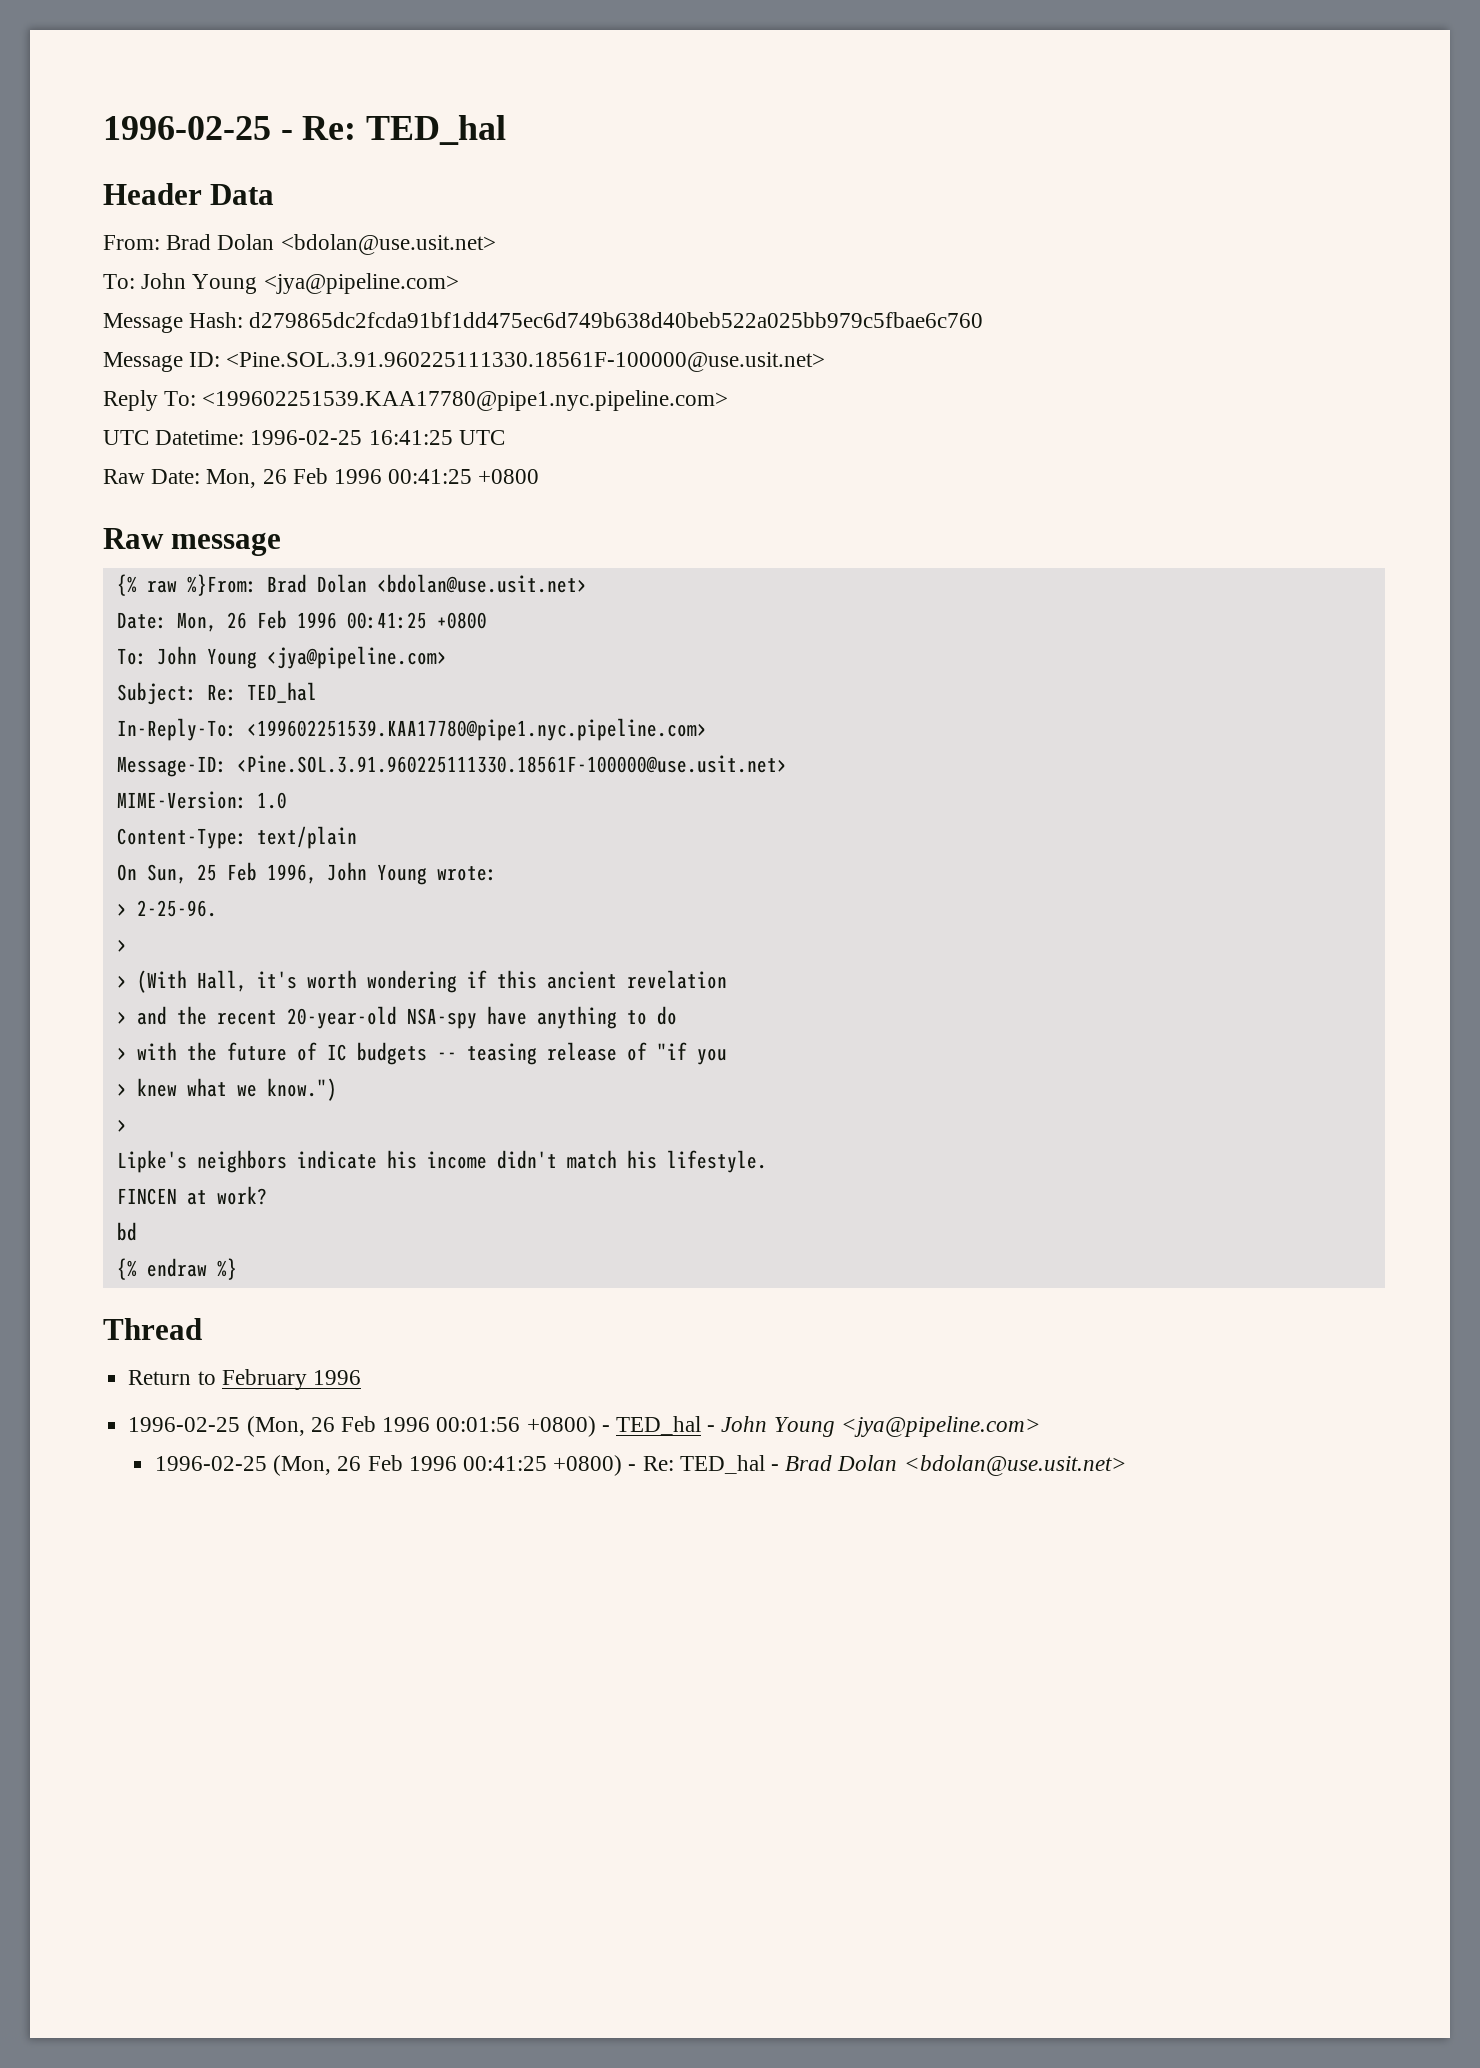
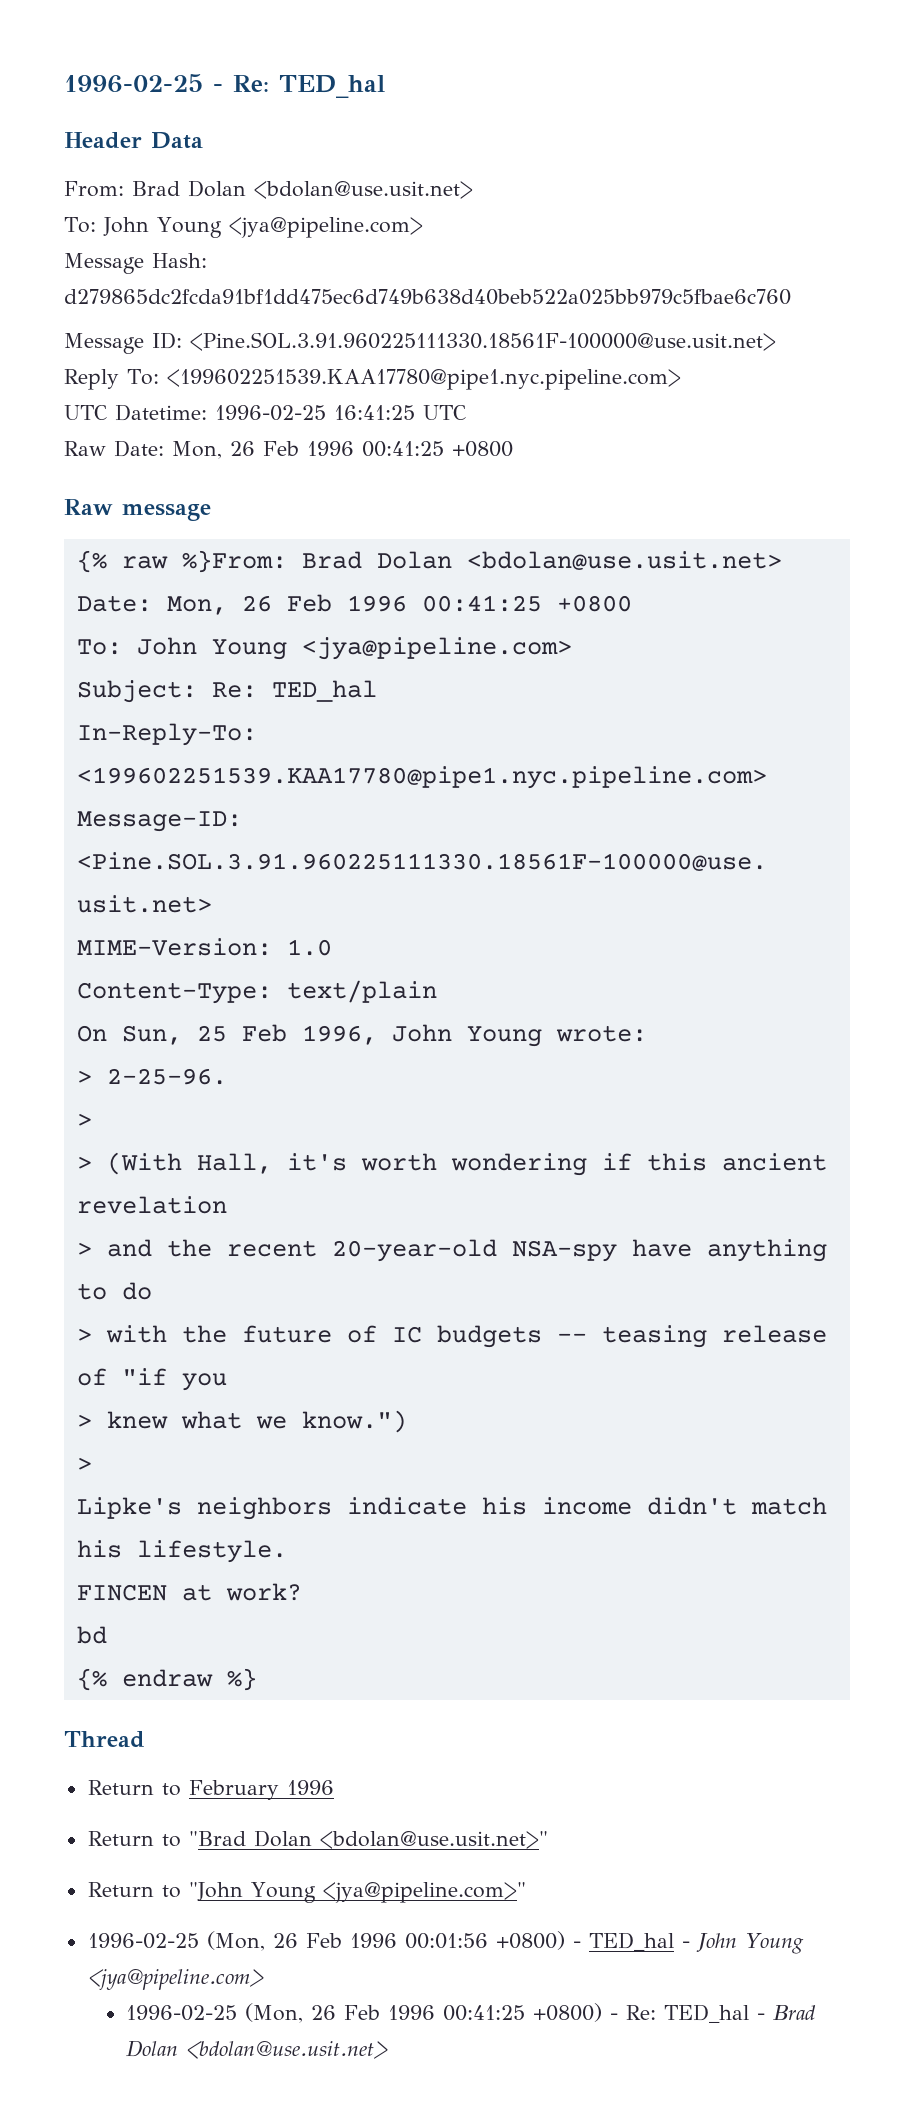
(361, 1377) none -> [87,1830,548,1849] [87,1882,526,1903] // Return to "Brad Dolan <bdolan@use.usit.net>" // Return to "John Young <jya@pipeline.com>"

